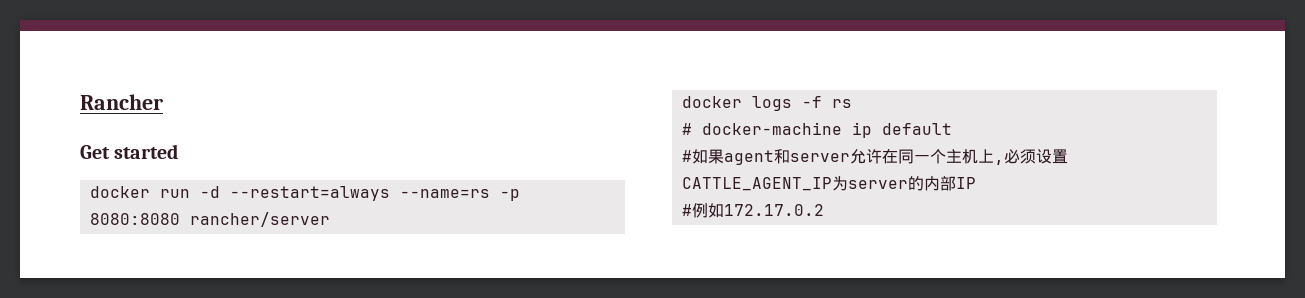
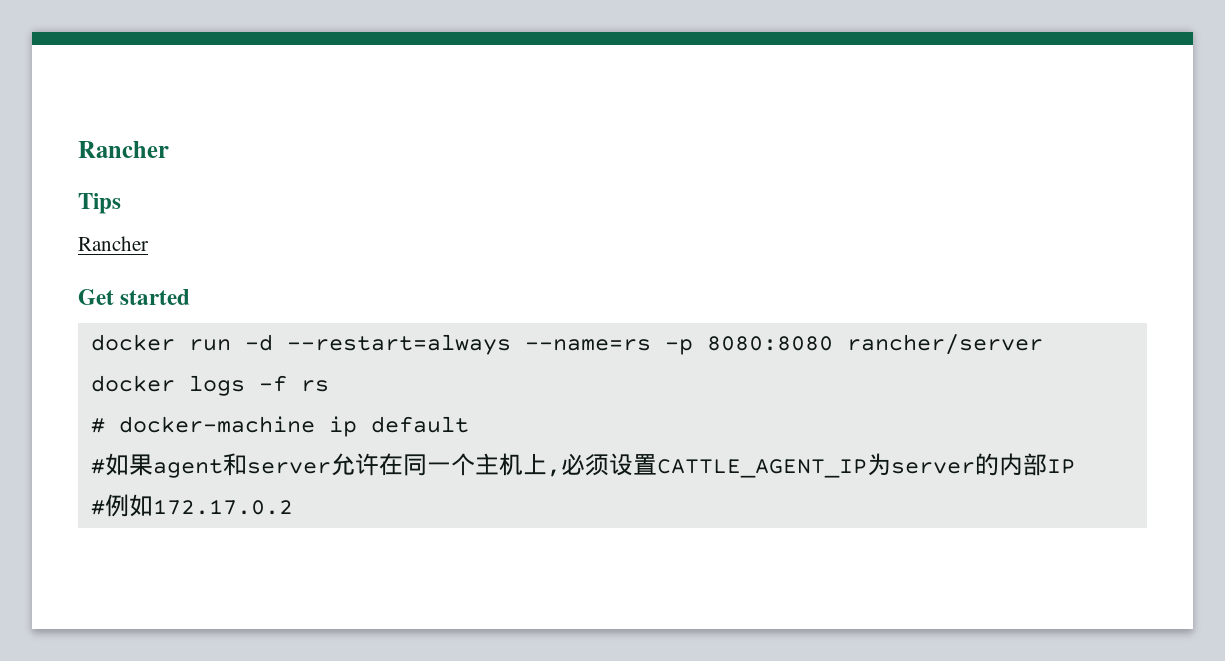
[80,94,163,110] Rancher -> [78,141,169,158] [78,193,121,214] [78,236,149,251] Rancher // Tips // Rancher

